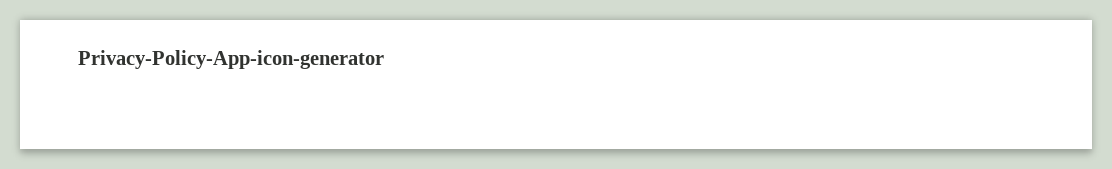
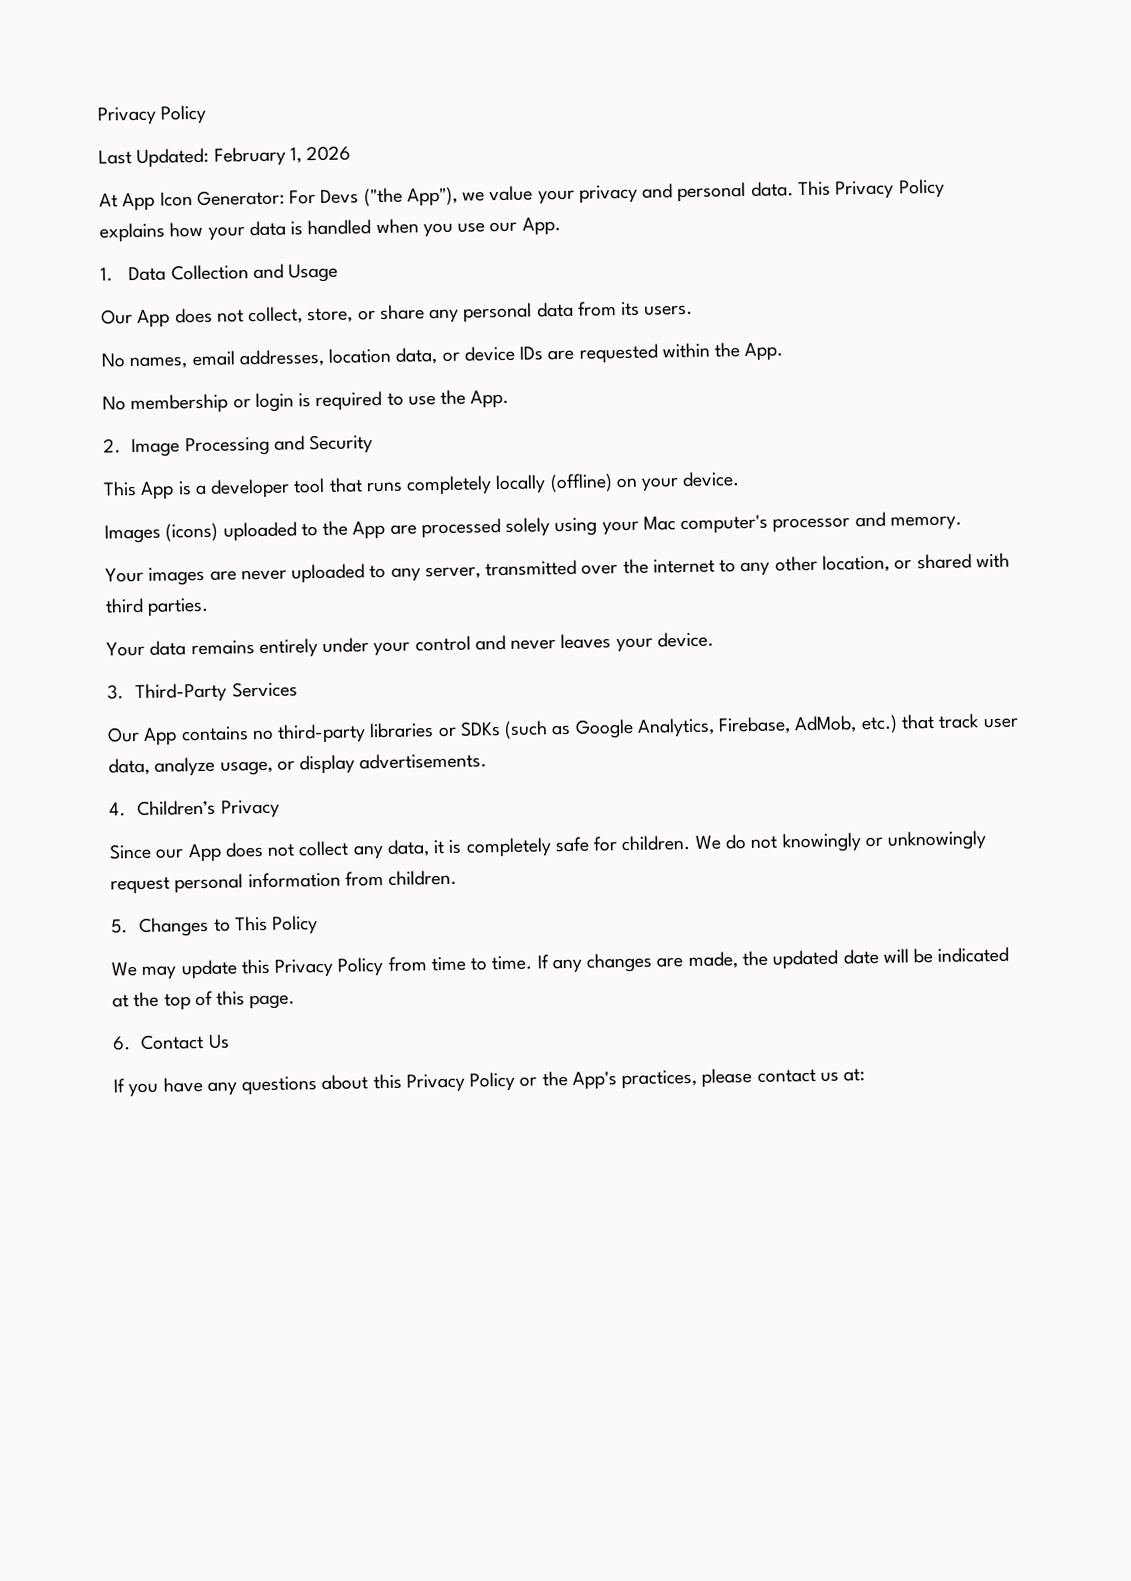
[78,50,384,69] Privacy-Policy-App-icon-generator -> [97,104,208,126] [98,145,352,168] [99,178,945,212] [99,217,561,243] [100,263,339,283] [101,301,694,328] [101,342,784,370] [102,389,510,415] [103,434,374,458] [103,471,741,500] [104,511,962,544] [105,552,1010,586] [105,597,210,617] [106,631,714,659] [107,681,298,704] [107,713,1019,746] [108,752,488,777] [109,799,280,819] [109,830,988,863] [110,869,458,895] [111,915,319,938] [111,946,1010,980] [112,990,296,1011] [112,1033,230,1051] [113,1067,866,1098] Privacy Policy // Last Updated: February 1, 2026 // At App Icon Generator: For Devs ("the App"), we value your privacy and personal data. This Privacy Policy explains how your data is handled when you use our App. // 1. Data Collection and Usage // Our App does not collect, store, or share any personal data from its users. // No names, email addresses, location data, or device IDs are requested within the App. // No membership or login is required to use the App. // 2. Image Processing and Security // This App is a developer tool that runs completely locally (offline) on your device. // Images (icons) uploaded to the App are processed solely using your Mac computer's processor and memory. // Your images are never uploaded to any server, transmitted over the internet to any other location, or shared with third parties. // Your data remains entirely under your control and never leaves your device. // 3. Third-Party Services // Our App contains no third-party libraries or SDKs (such as Google Analytics, Firebase, AdMob, etc.) that track user data, analyze usage, or display advertisements. // 4. Children’s Privacy // Since our App does not collect any data, it is completely safe for children. We do not knowingly or unknowingly request personal information from children. // 5. Changes to This Policy // We may update this Privacy Policy from time to time. If any changes are made, the updated date will be indicated at the top of this page. // 6. Contact Us // If you have any questions about this Privacy Policy or the App's practices, please contact us at:

